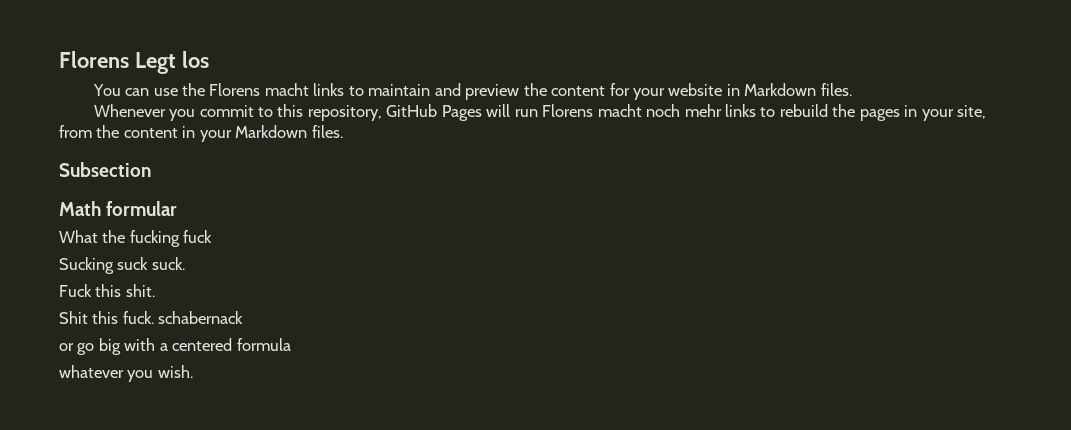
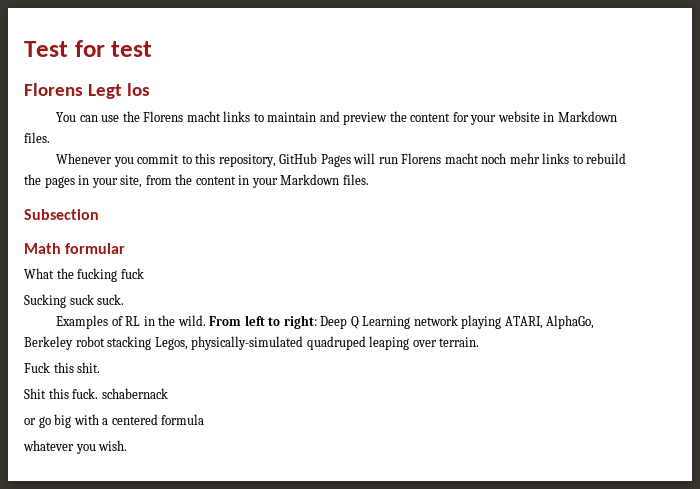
(59, 59) none -> [24,40,153,57] Test for test //
(185, 263) none -> [56,315,595,329] [24,336,480,350] // Examples of RL in the wild. From left to right: Deep Q Learning network playing ATARI, AlphaGo, Berkeley robot stacking Legos, physically-simulated quadruped leaping over terrain.

